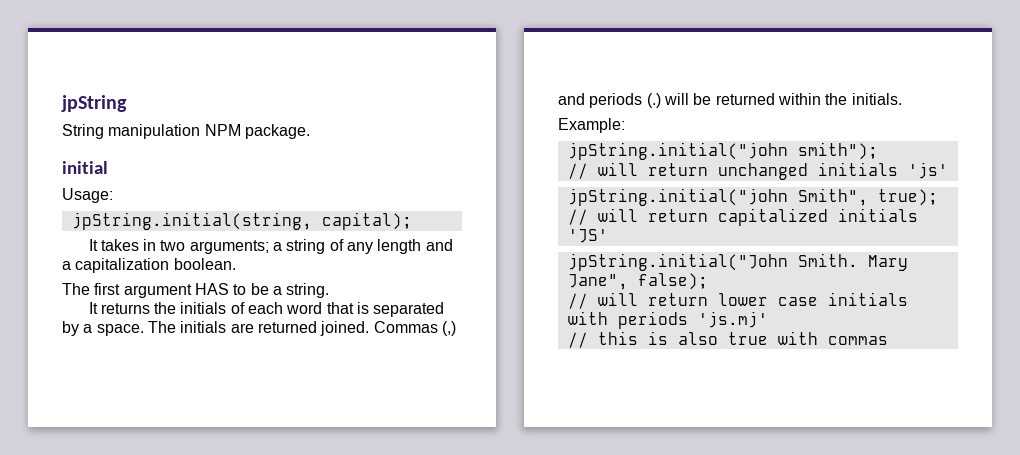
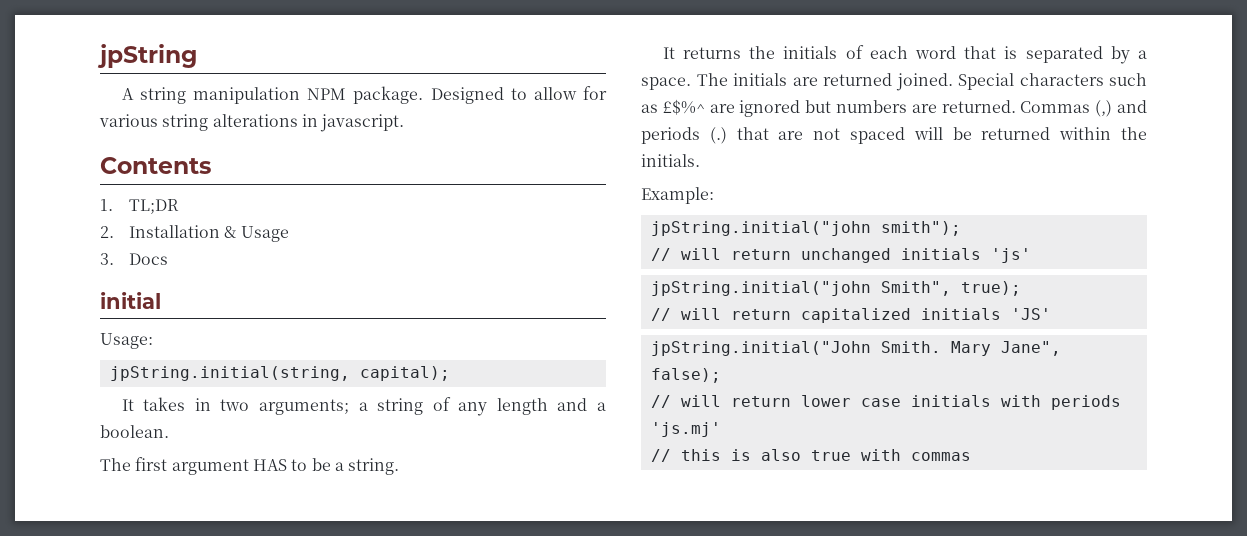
[62,124,104,139] String -> [121,87,186,104] A string
(310, 131) none -> [430,86,608,104] [99,114,405,132] [100,157,211,174] [100,199,180,214] [100,225,289,242] [100,253,169,265] Designed to allow for various string alterations in javascript. // Contents // 1. TL;DR // 2. Installation & Usage // 3. Docs
[75,258,170,273] capitalization -> (606, 406) none
(370, 328) none -> [958,73,1147,90] [641,99,1016,117] Special characters such as £$%^ are ignored but numbers are returned.
(661, 100) none -> [736,127,905,144] that are not spaced

